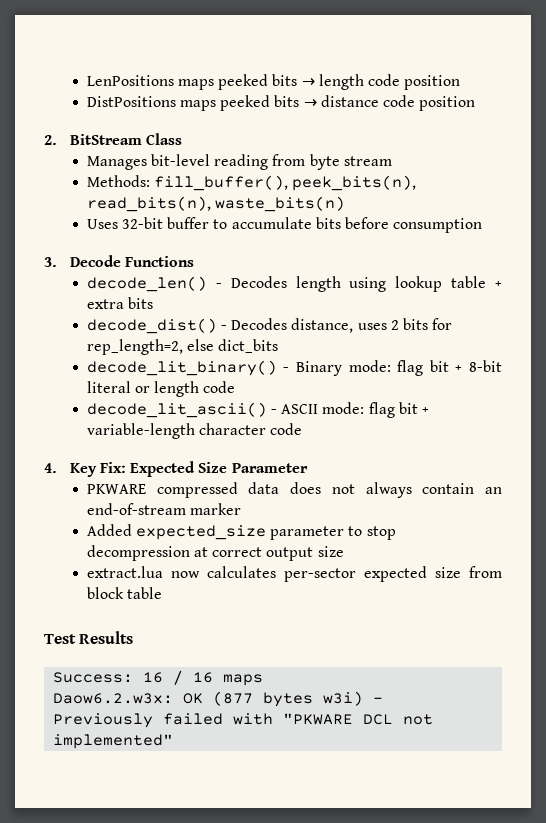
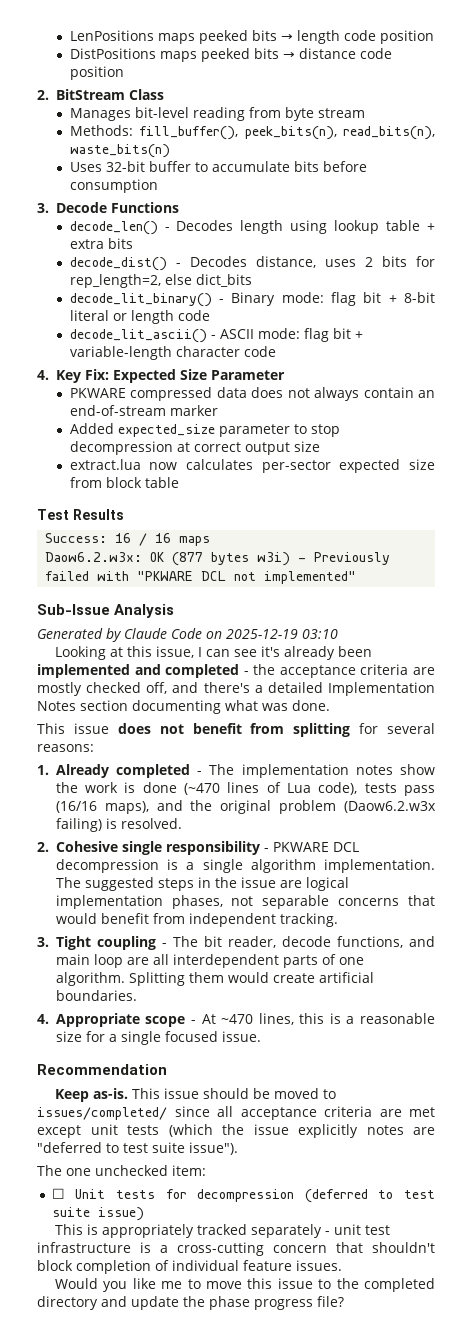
(174, 741) none -> [37,604,175,618] [37,628,338,642] [54,646,372,660] [37,664,435,678] [37,682,435,696] [37,700,330,714] [37,723,435,737] [37,744,94,752] [37,764,435,778] [55,782,435,796] [55,800,436,814] [55,818,182,832] [37,841,359,855] [55,859,435,873] [55,877,349,891] [55,895,435,909] [55,913,338,927] [37,936,435,950] [55,954,364,968] [55,972,374,986] [55,990,137,1001] [37,1013,435,1027] [55,1031,261,1045] [37,1064,167,1075] [54,1088,336,1102] [37,1106,435,1120] [37,1124,435,1138] [37,1142,238,1155] [37,1165,206,1176] [51,1188,435,1203] [51,1207,144,1221] [54,1224,390,1238] [37,1242,435,1256] [37,1260,342,1274] [54,1278,435,1292] [37,1296,344,1310] // Sub-Issue Analysis // Generated by Claude Code on 2025-12-19 03:10 // Looking at this issue, I can see it's already been implemented and completed - the acceptance criteria are mostly checked off, and there's a detailed Implementation Notes section documenting what was done. // This issue does not benefit from splitting for several reasons: // 1. Already completed - The implementation notes show the work is done (~470 lines of Lua code), tests pass (16/16 maps), and the original problem (Daow6.2.w3x failing) is resolved. // 2. Cohesive single responsibility - PKWARE DCL decompression is a single algorithm implementation. The suggested steps in the issue are logical implementation phases, not separable concerns that would benefit from independent tracking. // 3. Tight coupling - The bit reader, decode functions, and main loop are all interdependent parts of one algorithm. Splitting them would create artificial boundaries. // 4. Appropriate scope - At ~470 lines, this is a reasonable size for a single focused issue. // Recommendation // Keep as-is. This issue should be moved to issues/completed/ since all acceptance criteria are met except unit tests (which the issue explicitly notes are "deferred to test suite issue"). // The one unchecked item: // ☐ Unit tests for decompression (deferred to test suite issue) // This is appropriately tracked separately - unit test infrastructure is a cross-cutting concern that shouldn't block completion of individual feature issues. // Would you like me to move this issue to the completed directory and update the phase progress file?

